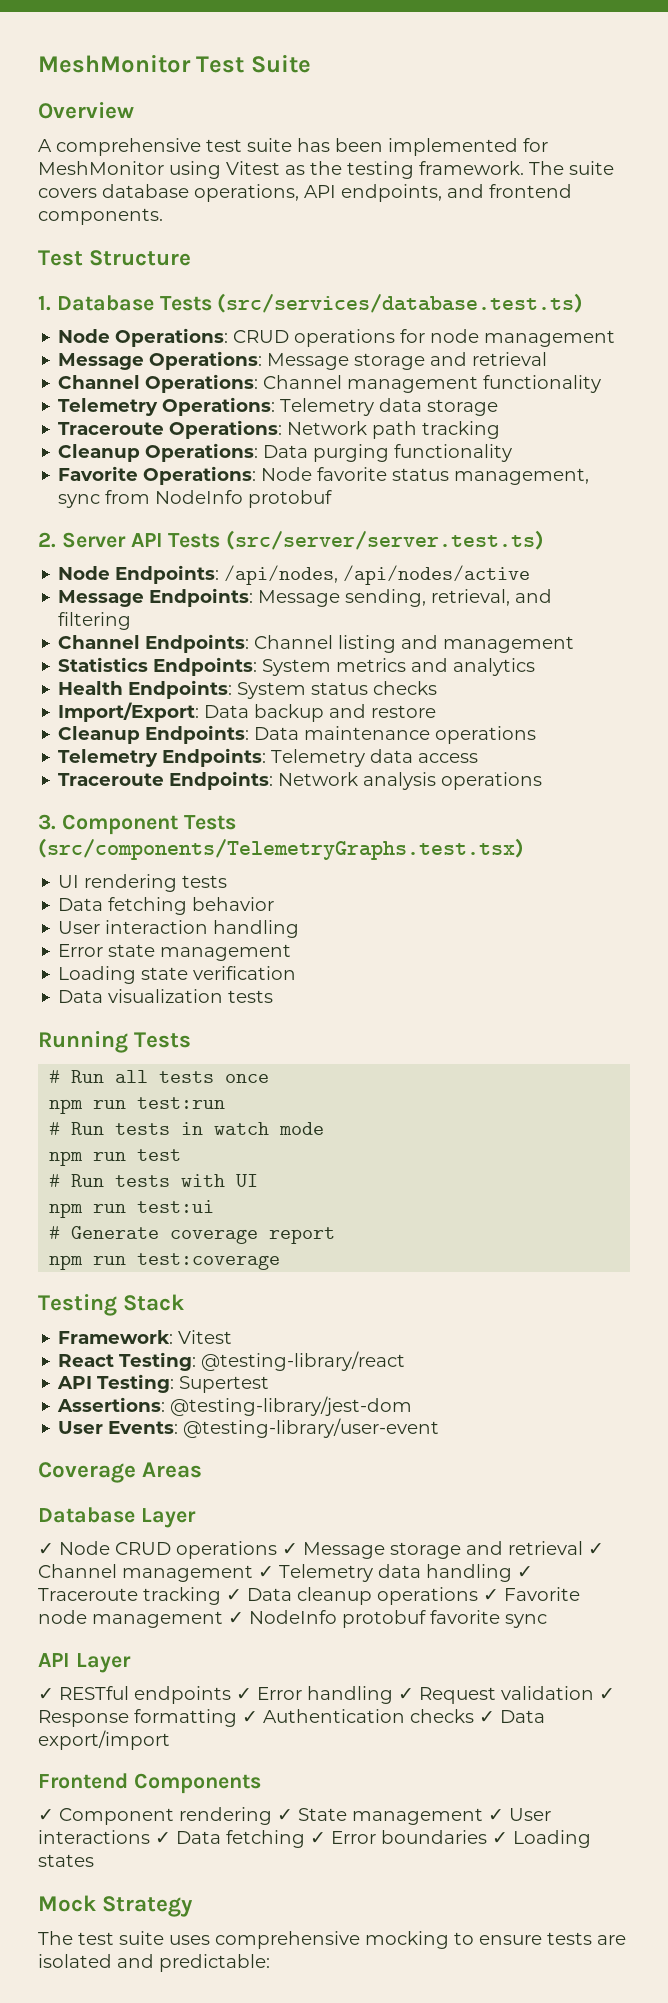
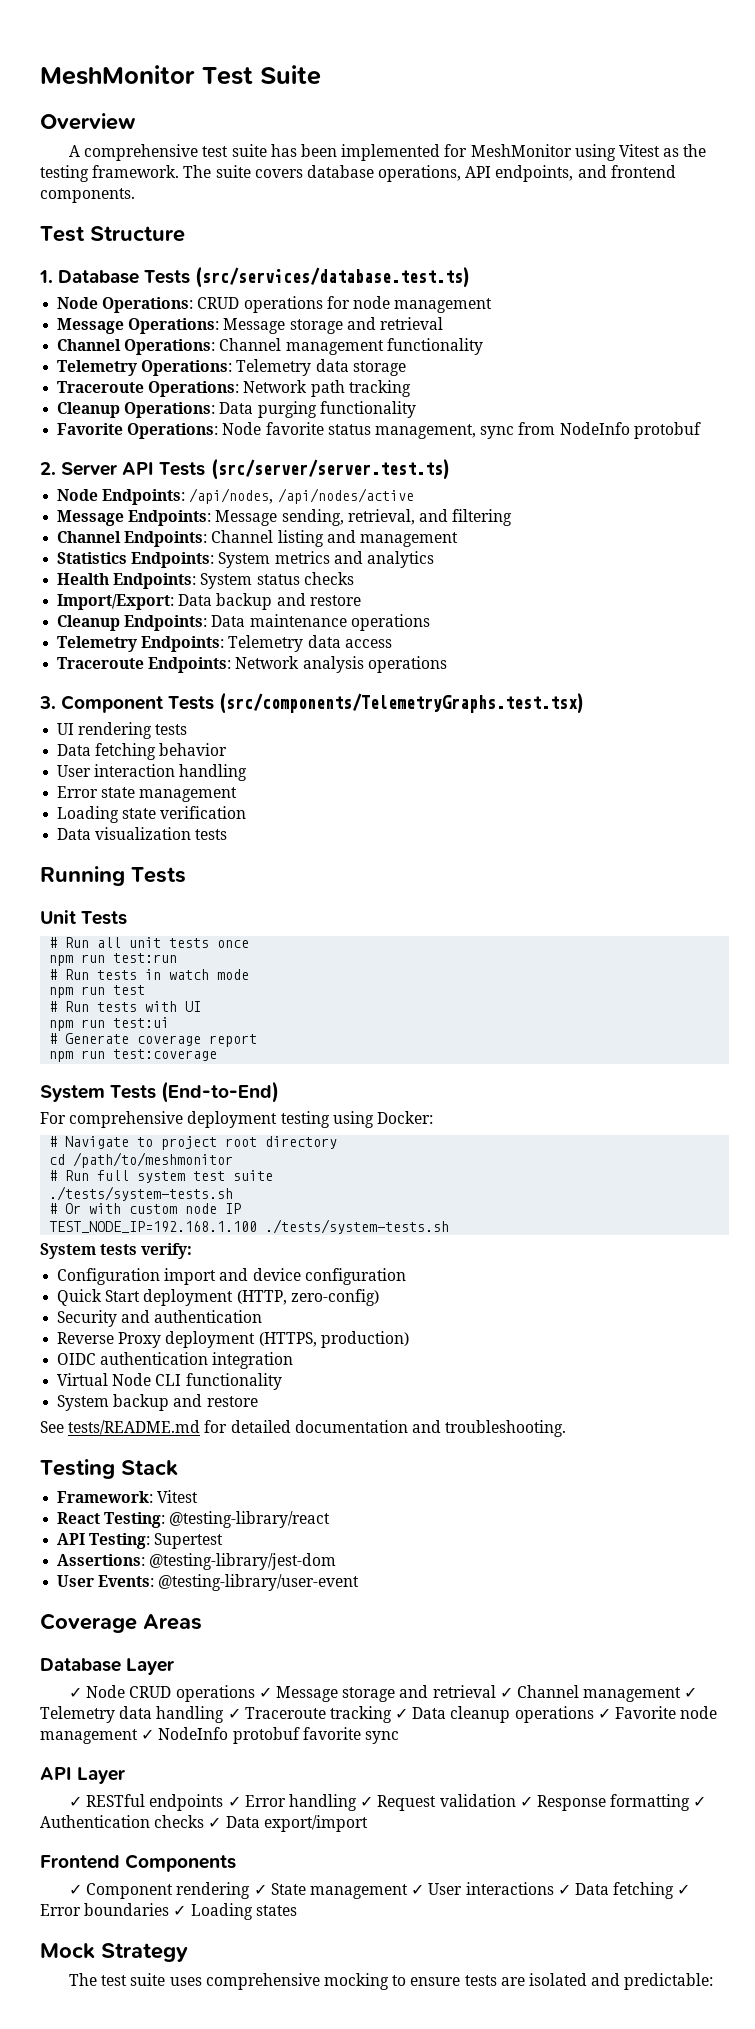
(192, 1040) none -> [40,910,128,925] // Unit Tests
(149, 1076) none -> [129,937,162,948] unit
(281, 1261) none -> [40,1081,280,1103] [40,1111,433,1128] [49,1136,338,1150] [49,1152,234,1168] [49,1170,274,1183] [49,1186,234,1201] [49,1203,242,1214] [49,1219,450,1234] [40,1243,193,1259] [57,1268,406,1285] [57,1289,379,1306] [57,1310,263,1327] [57,1331,409,1348] [57,1352,294,1369] [57,1373,282,1390] [57,1394,258,1411] [40,1420,567,1437] // System Tests (End-to-End) // For comprehensive deployment testing using Docker: // # Navigate to project root directory // cd /path/to/meshmonitor // # Run full system test suite // ./tests/system-tests.sh // # Or with custom node IP // TEST_NODE_IP=192.168.1.100 ./tests/system-tests.sh // System tests verify: // Configuration import and device configuration // Quick Start deployment (HTTP, zero-config) // Security and authentication // Reverse Proxy deployment (HTTPS, production) // OIDC authentication integration // Virtual Node CLI functionality // System backup and restore // See tests/README.md for detailed documentation and troubleshooting.

